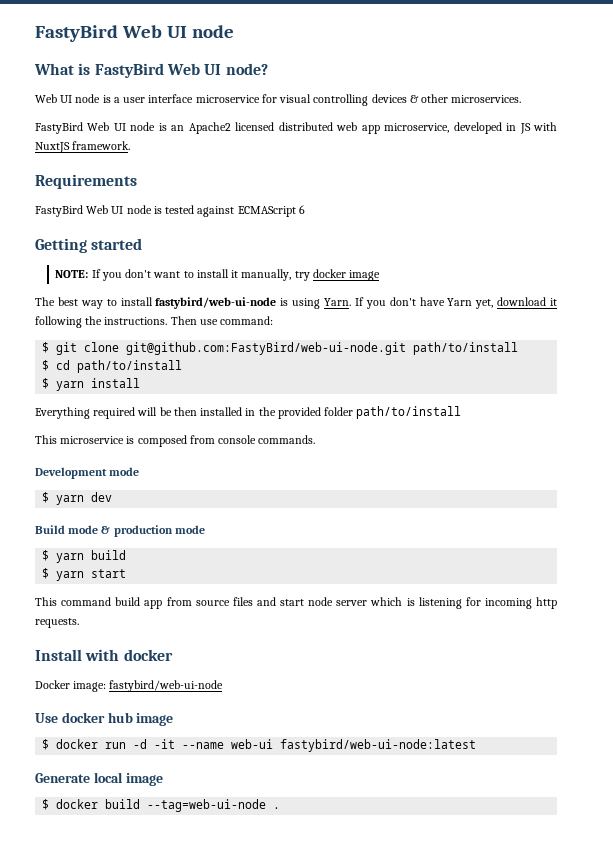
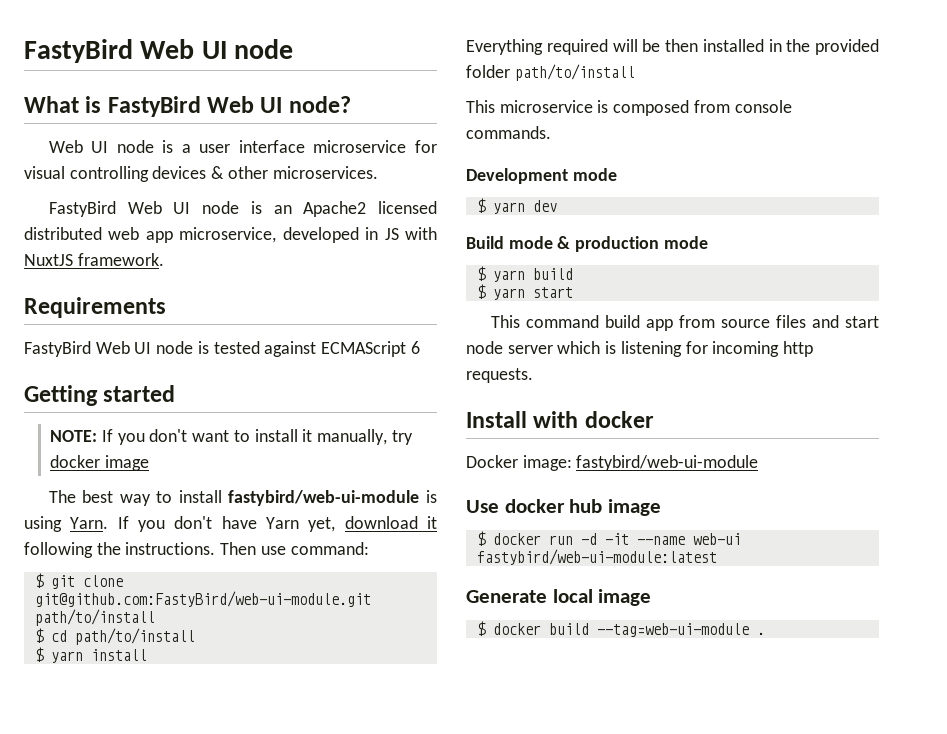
[155,297,277,309] fastybird/web-ui-node -> [228,490,420,506] fastybird/web-ui-module
[126,342,407,355] git@github.com:FastyBird/web-ui-node.git -> [34,591,371,607] git@github.com:FastyBird/web-ui-module.git
[109,680,224,692] fastybird/web-ui-node -> [576,455,759,471] fastybird/web-ui-module
[280,739,477,752] fastybird/web-ui-node:latest -> [476,549,717,565] fastybird/web-ui-module:latest
[147,799,267,812] --tag=web-ui-node -> [596,623,749,637] --tag=web-ui-module

